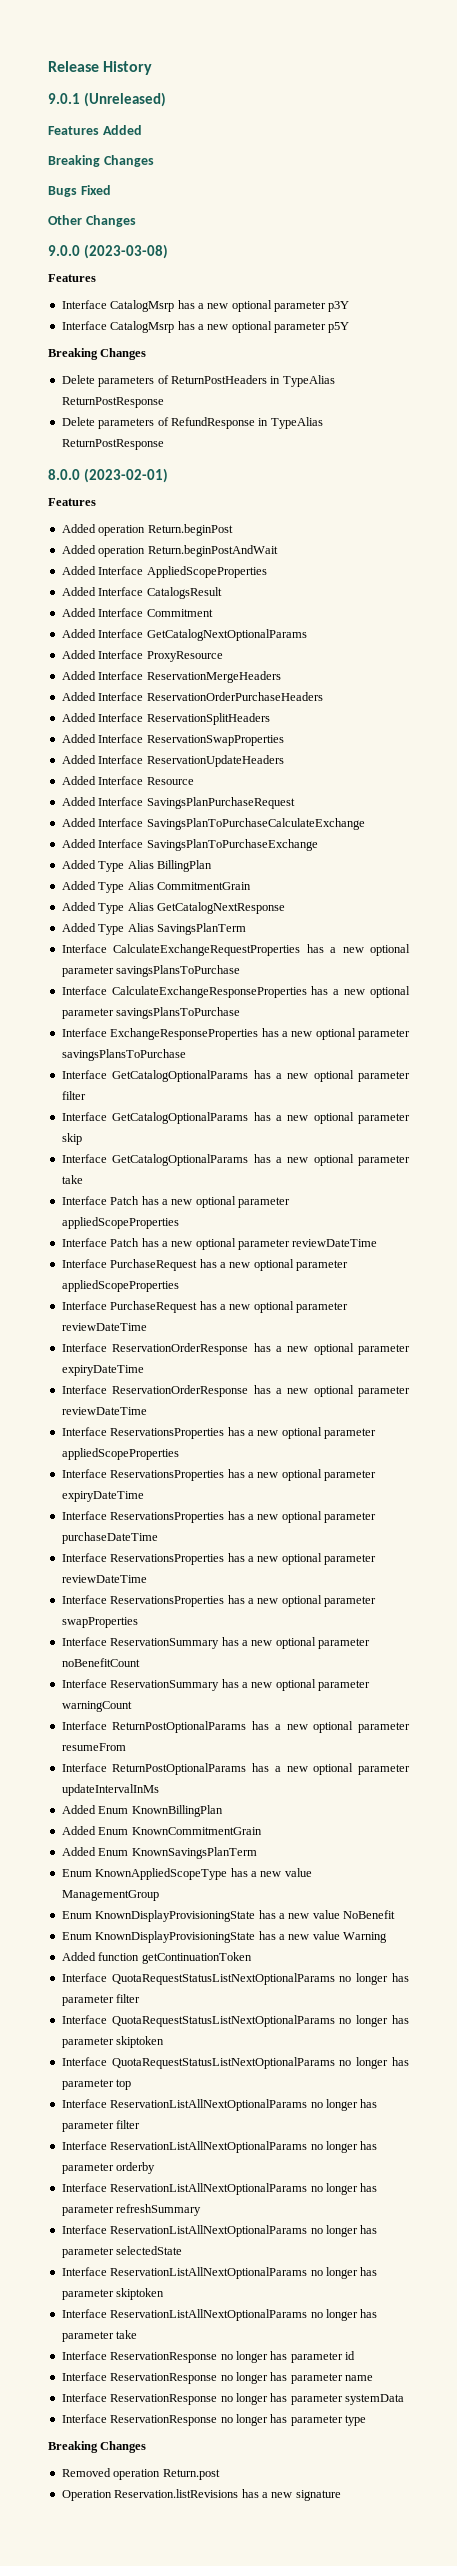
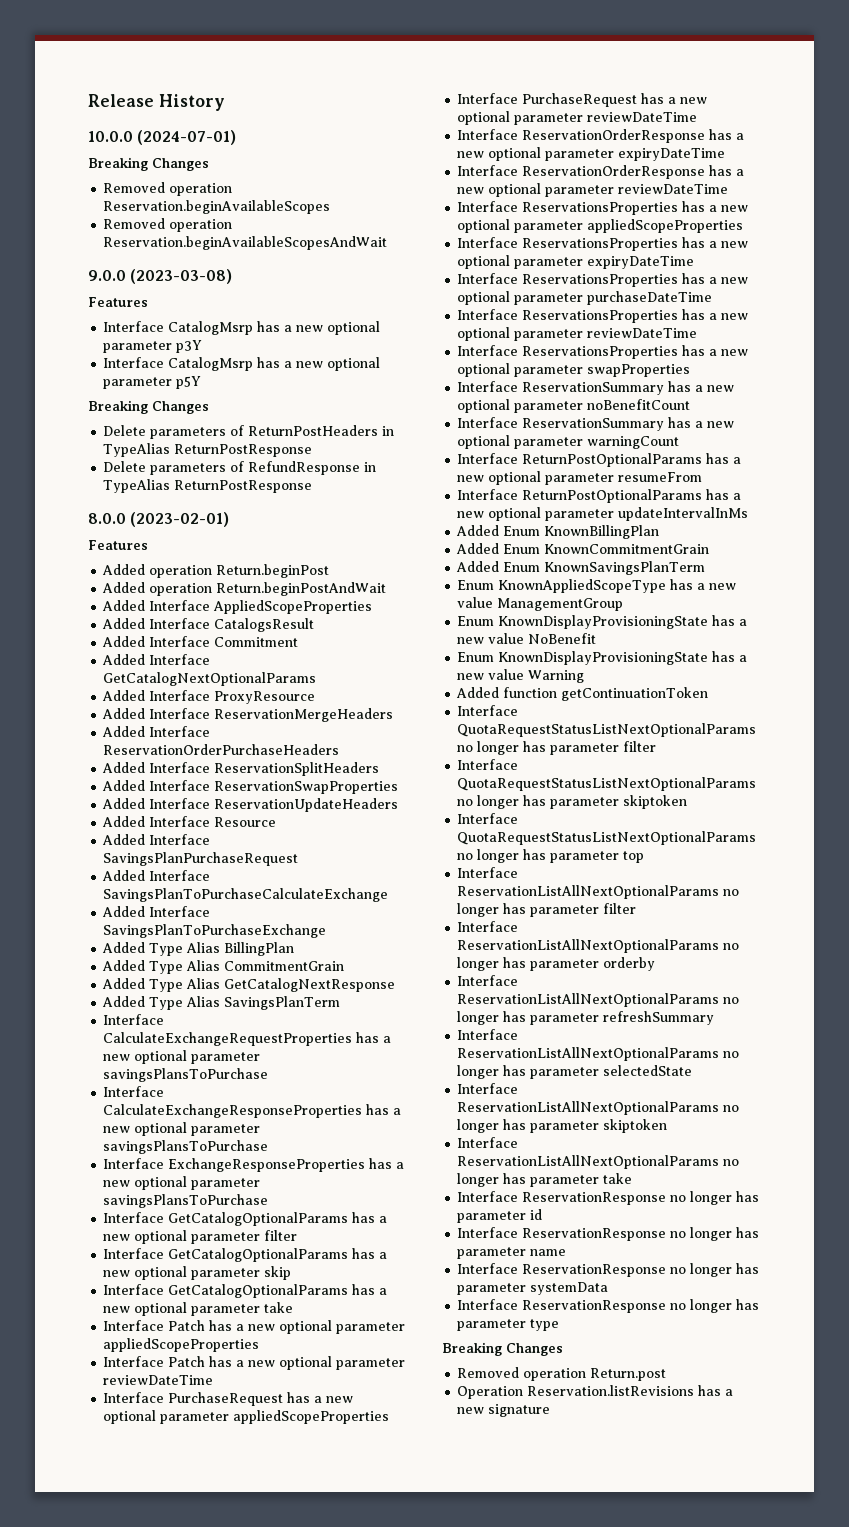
[48,92,166,107] [48,125,142,135] [48,155,154,167] [48,185,111,197] [48,215,136,227] 9.0.1 (Unreleased) // Features Added // Breaking Changes // Bugs Fixed // Other Changes -> [88,130,237,145] [88,157,209,171] [103,182,233,196] [103,200,331,214] [103,218,233,232] [103,236,388,250] 10.0.0 (2024-07-01) // Breaking Changes // Removed operation Reservation.beginAvailableScopes // Removed operation Reservation.beginAvailableScopesAndWait

